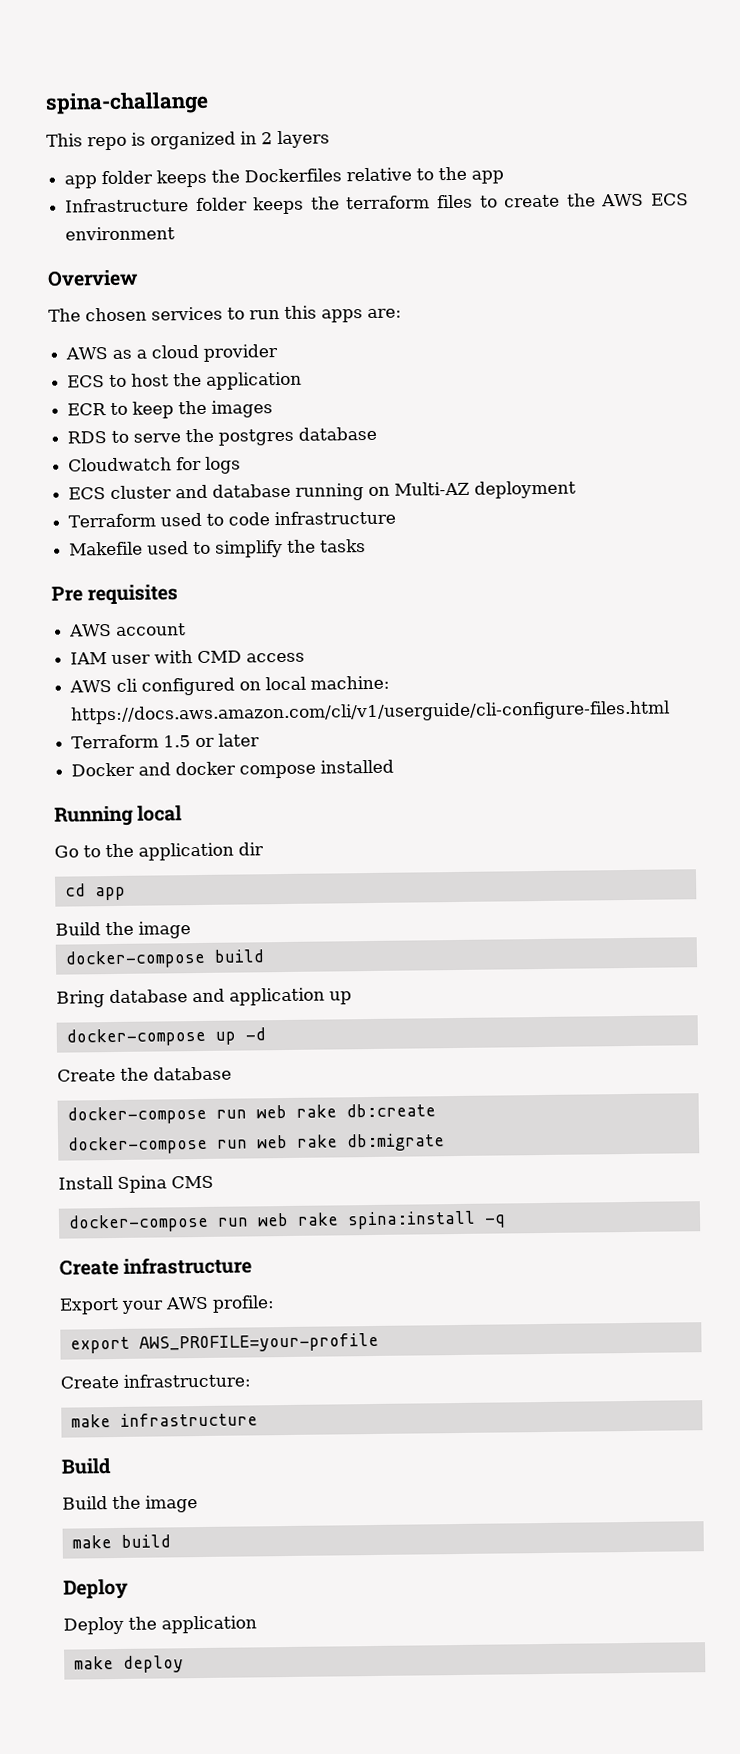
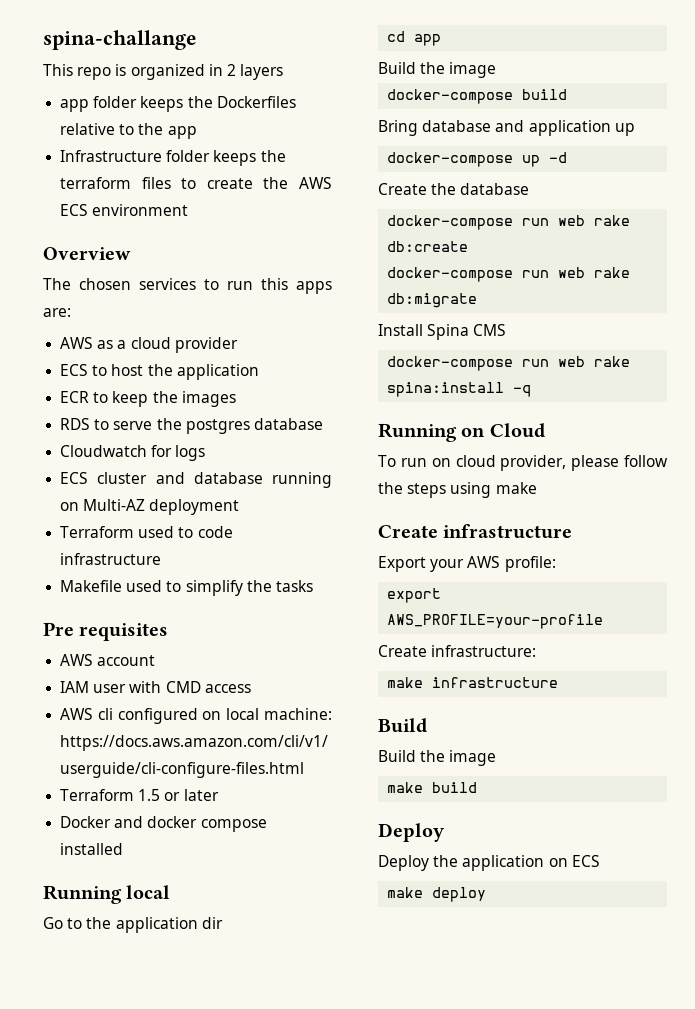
(506, 1221) none -> [378,423,545,442] [378,455,668,471] [378,482,537,498] // Running on Cloud // To run on cloud provider, please follow the steps using make
(257, 1624) none -> [548,855,600,867] on ECS

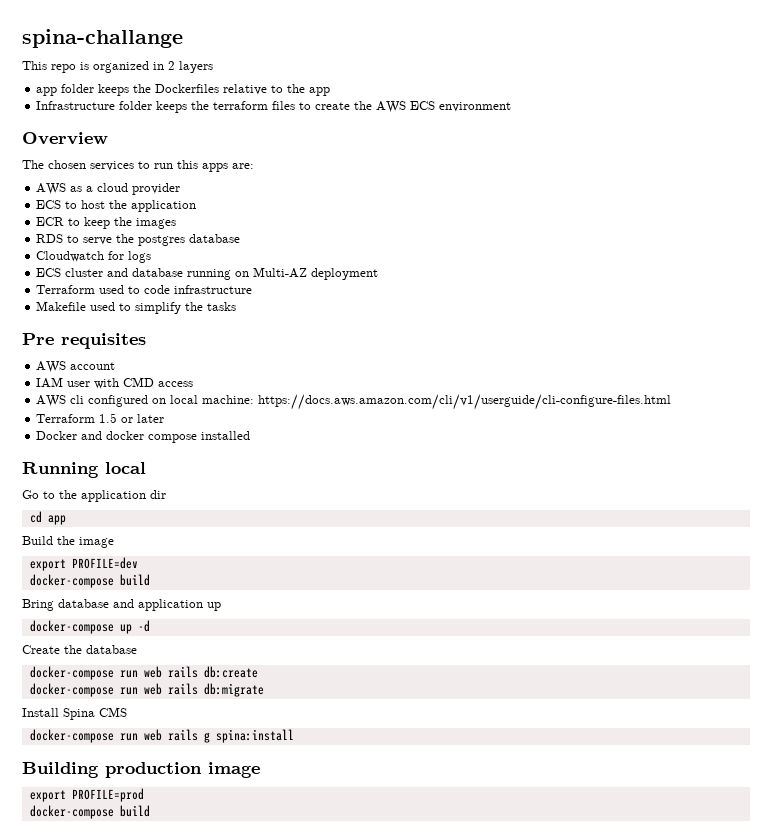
(497, 70) none -> [29,557,138,571] // export PROFILE=dev
[594,215,631,226] rake -> [167,666,198,678] rails
[594,267,631,278] rake -> [167,683,198,695] rails
[594,356,631,367] rake -> [167,729,210,743] rails g
[513,385,532,397] [378,423,545,442] [378,455,668,471] [378,482,537,498] [378,524,573,539] [378,556,556,572] [387,588,442,603] [387,614,604,629] [378,645,537,657] [387,677,559,688] [378,718,427,733] [378,750,497,766] [387,782,478,793] [378,823,445,842] [378,855,600,871] [387,887,487,902] -q // Running on Cloud // To run on cloud provider, please follow the steps using make // Create infrastructure // Export your AWS profile: // export AWS_PROFILE=your-profile // Create infrastructure: // make infrastructure // Build // Build the image // make build // Deploy // Deploy the application on ECS // make deploy -> [22,762,260,778] [29,788,144,802] [29,805,150,819] // Building production image // export PROFILE=prod // docker-compose build

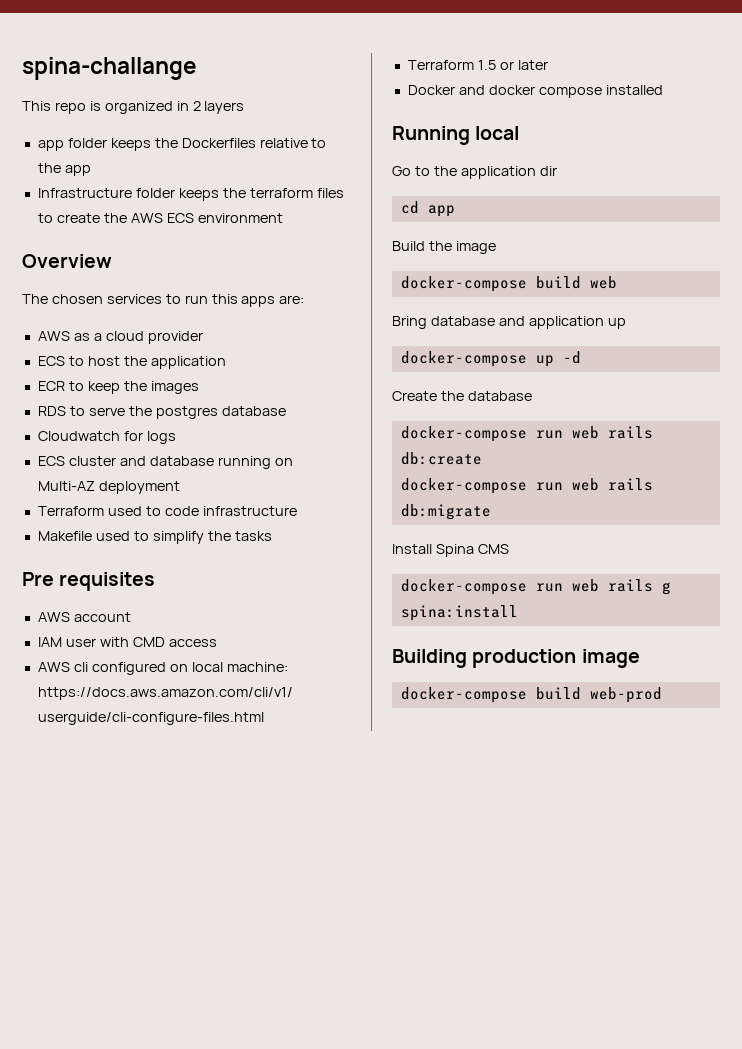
[29,557,138,571] [29,574,150,588] // export PROFILE=dev // docker-compose build -> [400,276,617,292] // docker-compose build web
[29,788,144,802] [29,805,150,819] // export PROFILE=prod // docker-compose build -> [400,687,662,703] // docker-compose build web-prod

